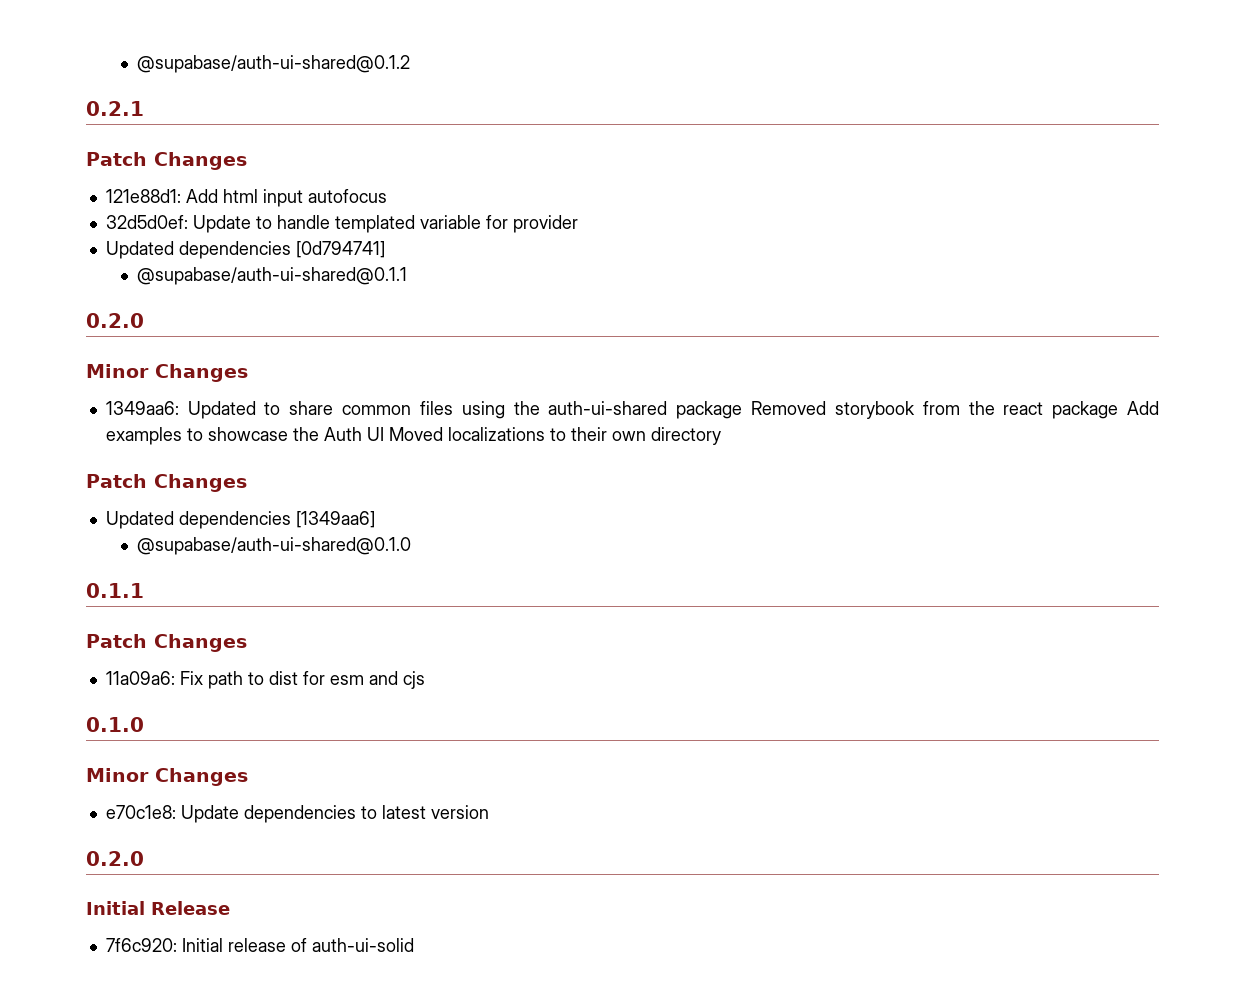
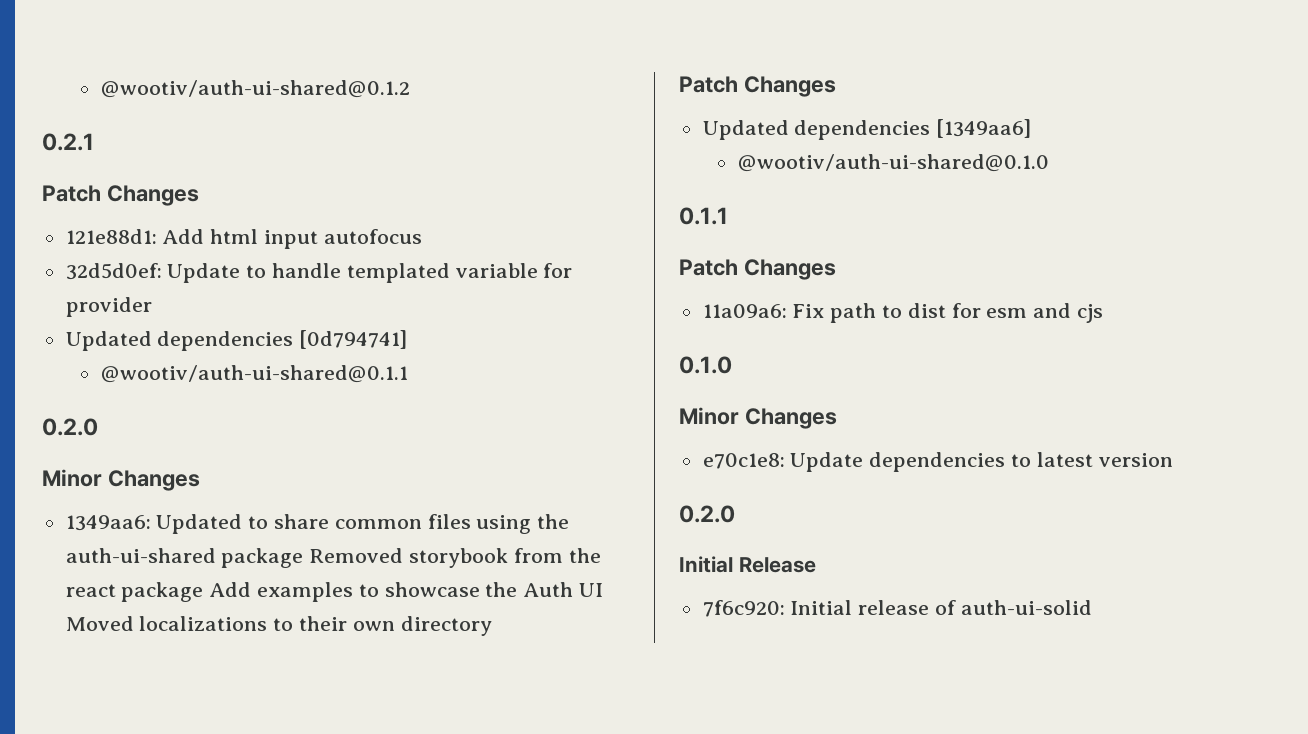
[137,55,411,73] @supabase/auth-ui-shared@0.1.2 -> [100,80,410,98] @wootiv/auth-ui-shared@0.1.2
[137,267,408,285] @supabase/auth-ui-shared@0.1.1 -> [100,365,408,383] @wootiv/auth-ui-shared@0.1.1
[137,537,412,555] @supabase/auth-ui-shared@0.1.0 -> [737,154,1049,172] @wootiv/auth-ui-shared@0.1.0

